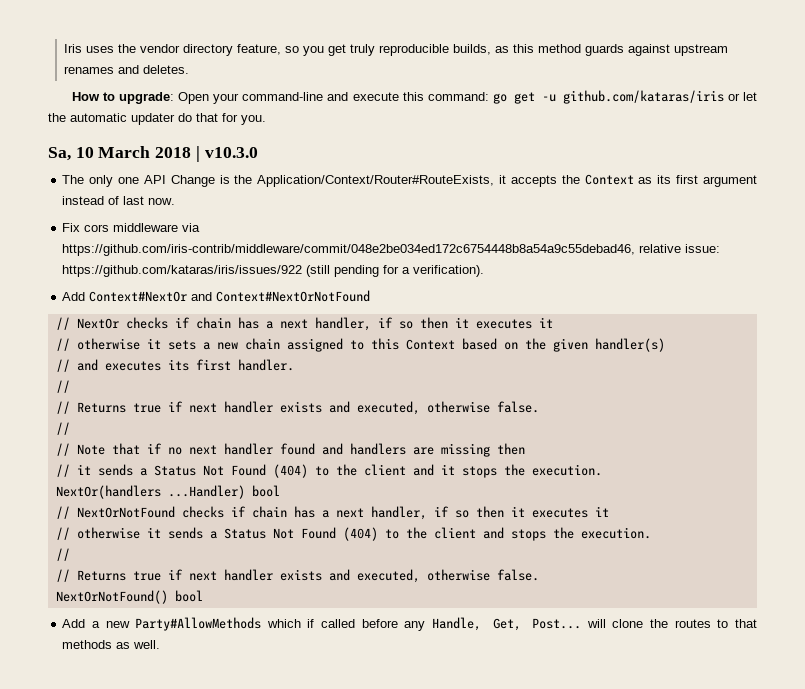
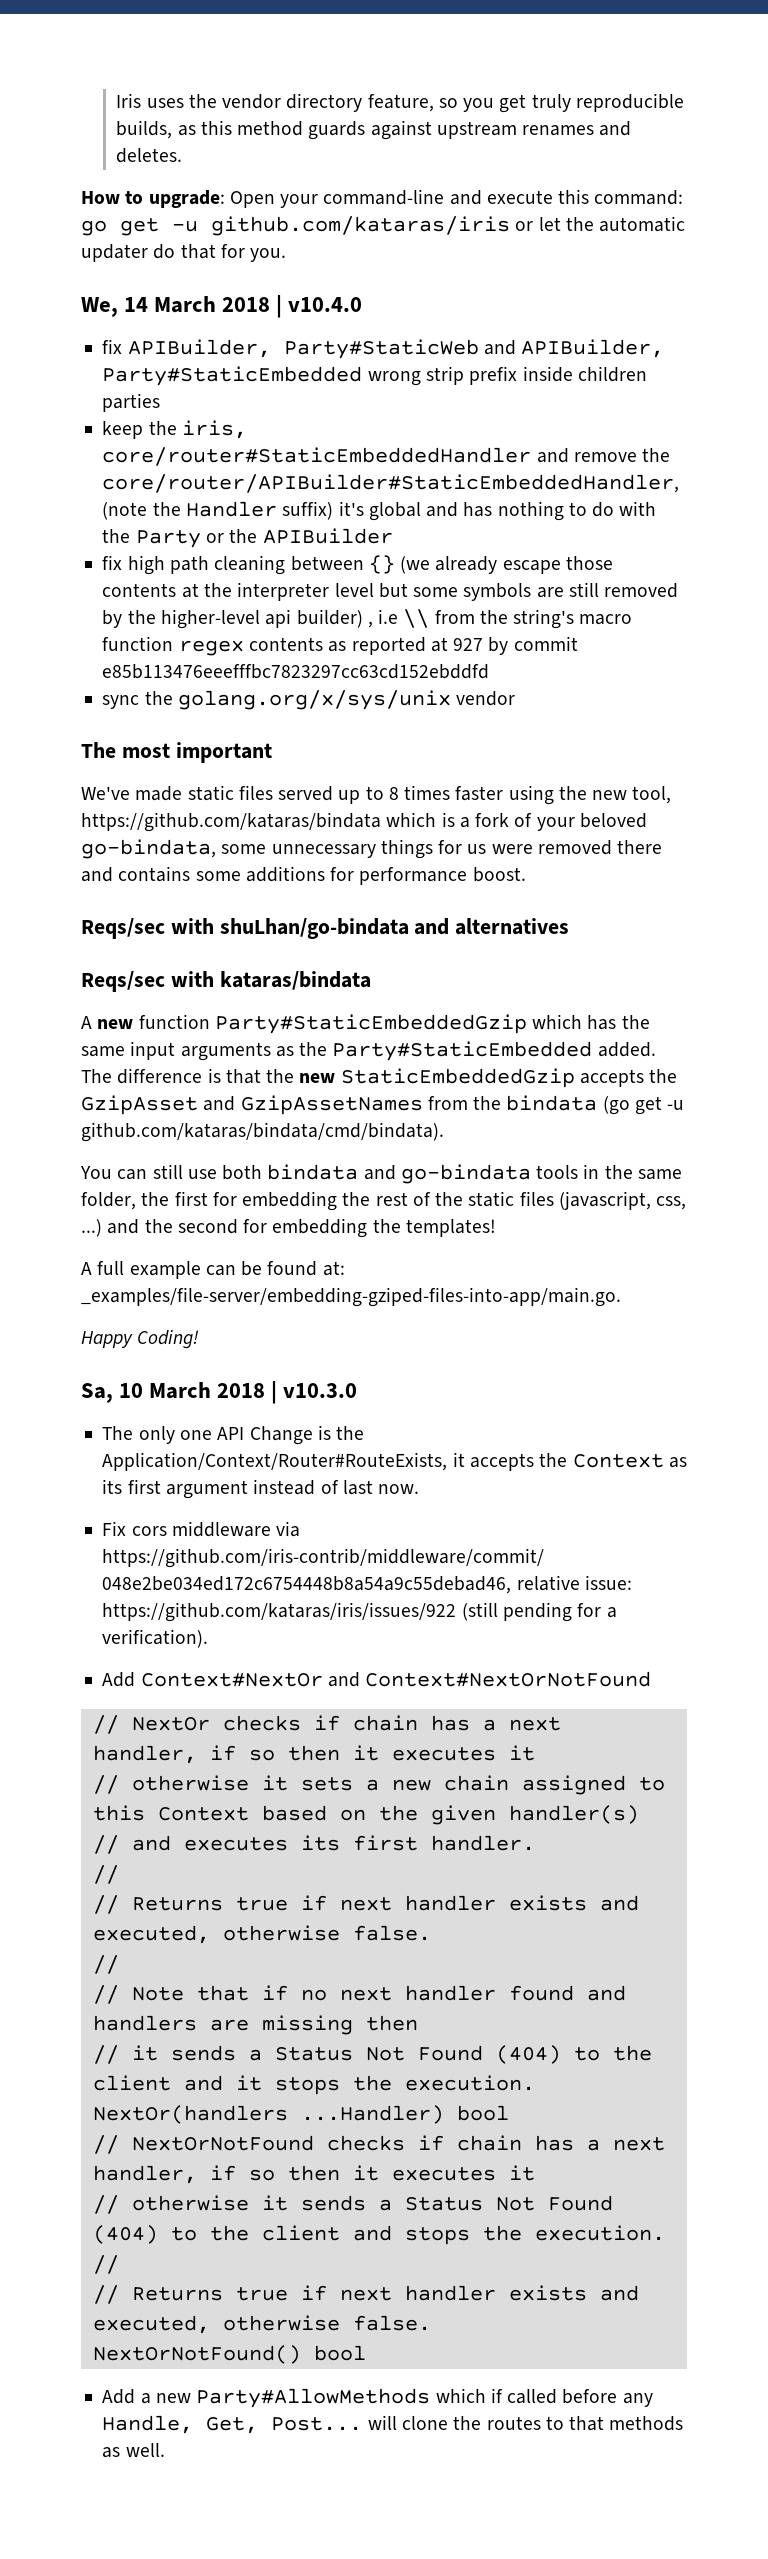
(266, 120) none -> [81,295,363,318] [102,339,665,359] [102,366,647,386] [102,393,161,412] [102,420,247,439] [102,447,671,466] [102,474,680,493] [102,501,657,521] [102,528,393,548] [102,555,613,575] [102,582,679,601] [102,609,633,629] [102,636,578,656] [102,664,490,679] [102,690,516,710] [81,742,272,763] [81,785,672,805] [81,812,647,832] [81,839,663,859] [81,866,526,885] [81,918,570,939] [81,971,371,992] [81,1014,650,1034] [81,1041,656,1061] [81,1068,678,1088] [81,1095,685,1115] [81,1122,444,1142] [80,1164,682,1184] [81,1191,687,1211] [81,1218,496,1238] [81,1261,345,1279] [81,1287,621,1307] [81,1330,200,1349] // We, 14 March 2018 | v10.4.0 // fix APIBuilder, Party#StaticWeb and APIBuilder, Party#StaticEmbedded wrong strip prefix inside children parties // keep the iris, core/router#StaticEmbeddedHandler and remove the core/router/APIBuilder#StaticEmbeddedHandler, (note the Handler suffix) it's global and has nothing to do with the Party or the APIBuilder // fix high path cleaning between {} (we already escape those contents at the interpreter level but some symbols are still removed by the higher-level api builder) , i.e \\ from the string's macro function regex contents as reported at 927 by commit e85b113476eeefffbc7823297cc63cd152ebddfd // sync the golang.org/x/sys/unix vendor // The most important // We've made static files served up to 8 times faster using the new tool, https://github.com/kataras/bindata which is a fork of your beloved go-bindata, some unnecessary things for us were removed there and contains some additions for performance boost. // Reqs/sec with shuLhan/go-bindata and alternatives // Reqs/sec with kataras/bindata // A new function Party#StaticEmbeddedGzip which has the same input arguments as the Party#StaticEmbedded added. The difference is that the new StaticEmbeddedGzip accepts the GzipAsset and GzipAssetNames from the bindata (go get -u github.com/kataras/bindata/cmd/bindata). // You can still use both bindata and go-bindata tools in the same folder, the first for embedding the rest of the static files (javascript, css, ...) and the second for embedding the templates! // A full example can be found at: _examples/file-server/embedding-gziped-files-into-app/main.go. // Happy Coding!

